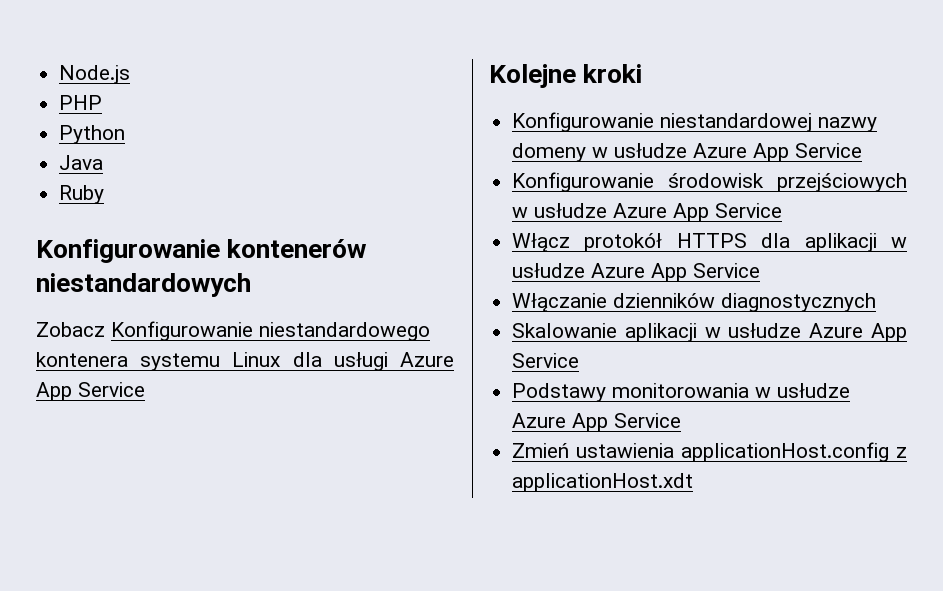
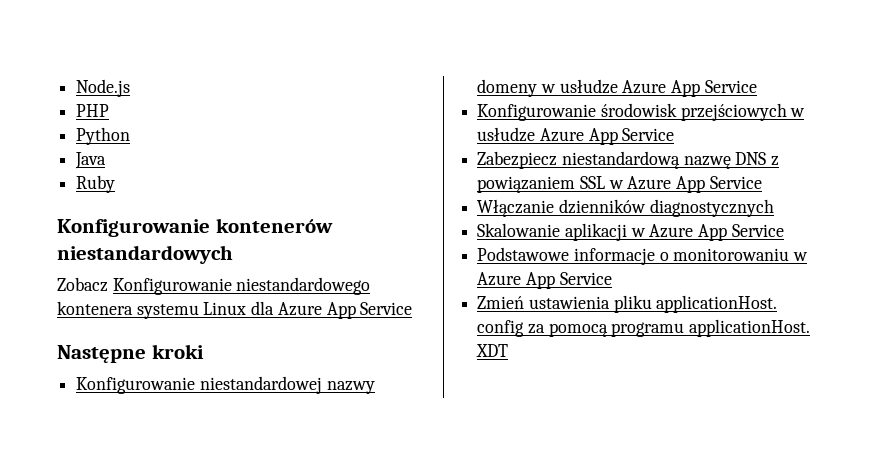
[333,352,454,371] [36,382,145,401] [489,64,576,88] usługi Azure App Service // Kolejne -> [277,302,413,319] [57,345,146,363] Azure App Service // Następne
[512,233,907,252] [512,263,586,278] Włącz protokół HTTPS dla aplikacji w usłudze -> [477,151,780,169] [477,176,624,193] Zabezpiecz niestandardową nazwę DNS z powiązaniem SSL w
[728,323,907,342] [512,353,580,368] [512,383,851,402] usłudze Azure App Service // Podstawy monitorowania w usłudze -> [649,224,784,241] [477,247,809,265] Azure App Service // Podstawowe informacje o monitorowaniu w
[681,442,907,462] [512,473,694,492] applicationHost.config z applicationHost.xdt -> [613,295,778,313] [477,319,811,337] [476,344,509,357] pliku applicationHost. config za pomocą programu applicationHost. XDT

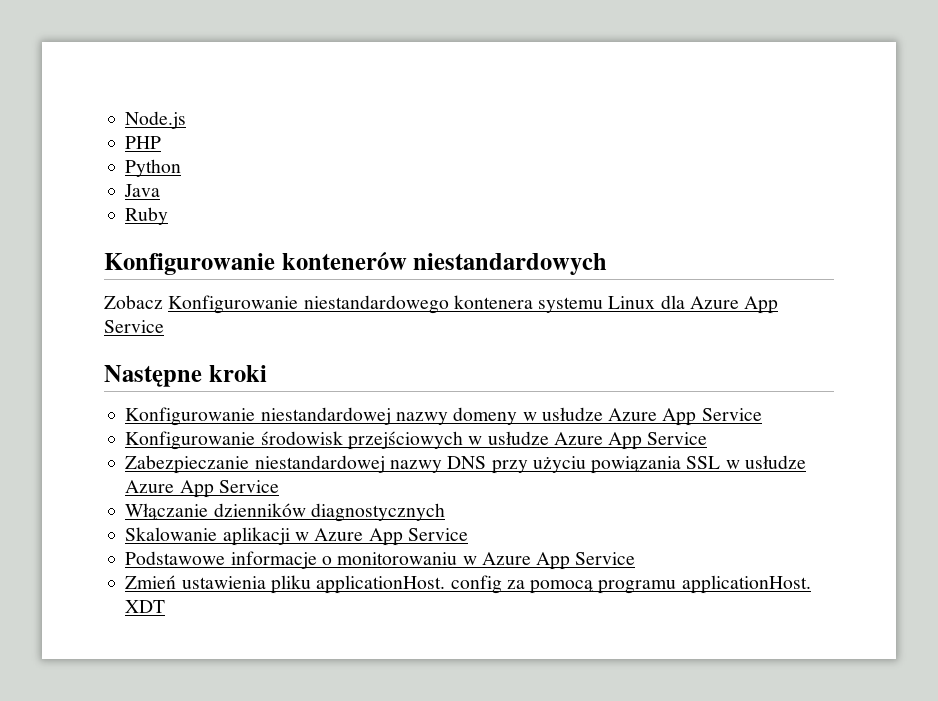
[477,151,780,169] [477,176,576,193] Zabezpiecz niestandardową nazwę DNS z powiązaniem -> [125,455,682,474] Zabezpieczanie niestandardowej nazwy DNS przy użyciu powiązania
(624, 184) none -> [744,455,806,469] usłudze

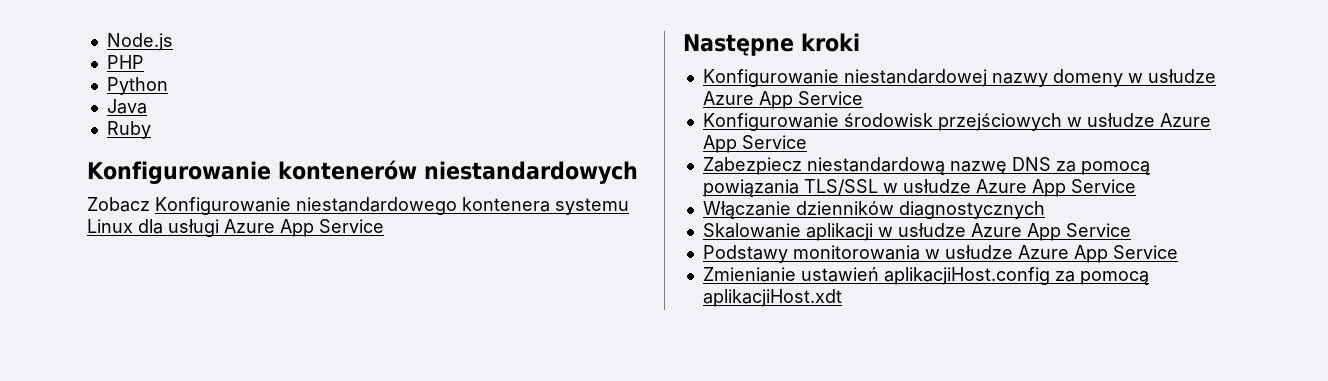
(685, 302) none -> [168,219,219,237] usługi
[125,455,721,474] Zabezpieczanie niestandardowej nazwy DNS przy użyciu powiązania SSL -> [702,157,1150,175] [702,179,878,197] Zabezpiecz niestandardową nazwę DNS za pomocą powiązania TLS/SSL
[314,528,468,546] [125,551,636,570] [125,575,811,594] [125,600,166,613] Azure App Service // Podstawowe informacje o monitorowaniu w Azure App Service // Zmień ustawienia pliku applicationHost. config za pomocą programu applicationHost. XDT -> [897,223,1131,241] [702,245,1178,263] [702,267,1149,285] [702,289,842,307] usłudze Azure App Service // Podstawy monitorowania w usłudze Azure App Service // Zmienianie ustawień aplikacjiHost.config za pomocą aplikacjiHost.xdt

